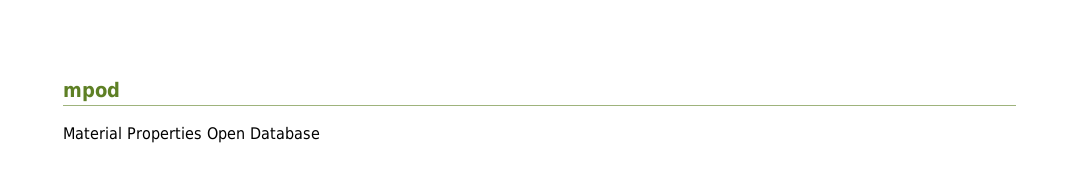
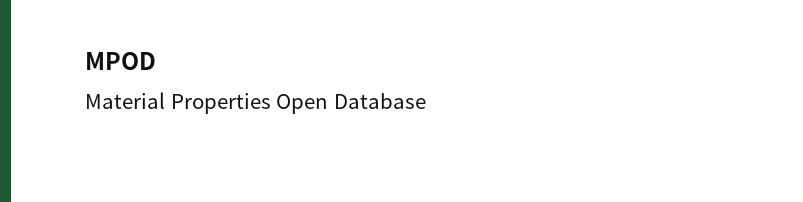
[63,81,120,102] mpod -> [85,52,156,70] MPOD

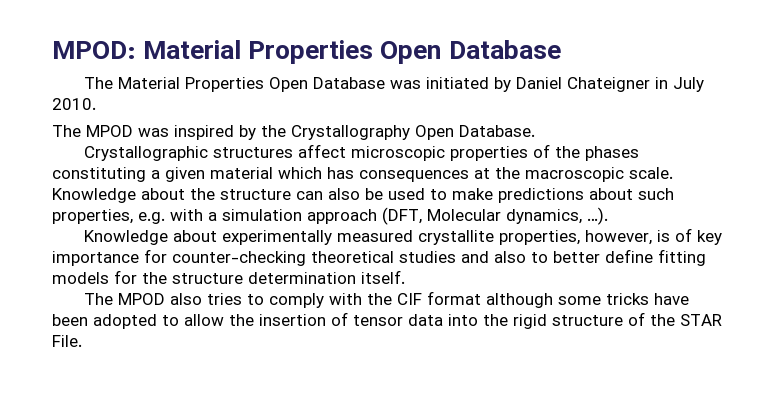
[85,52,156,70] [85,92,426,114] MPOD // Material Properties Open Database -> [52,40,561,64] [84,77,705,92] [52,98,96,110] [52,125,535,140] [84,144,640,161] [52,167,673,182] [52,188,674,203] [52,207,608,225] [84,228,723,245] [52,249,706,266] [52,270,405,284] [84,291,690,308] [52,312,722,329] [52,335,82,347] MPOD: Material Properties Open Database // The Material Properties Open Database was initiated by Daniel Chateigner in July 2010. // The MPOD was inspired by the Crystallography Open Database. // Crystallographic structures affect microscopic properties of the phases constituting a given material which has consequences at the macroscopic scale. Knowledge about the structure can also be used to make predictions about such properties, e.g. with a simulation approach (DFT, Molecular dynamics, …). // Knowledge about experimentally measured crystallite properties, however, is of key importance for counter-checking theoretical studies and also to better define fitting models for the structure determination itself. // The MPOD also tries to comply with the CIF format although some tricks have been adopted to allow the insertion of tensor data into the rigid structure of the STAR File.

